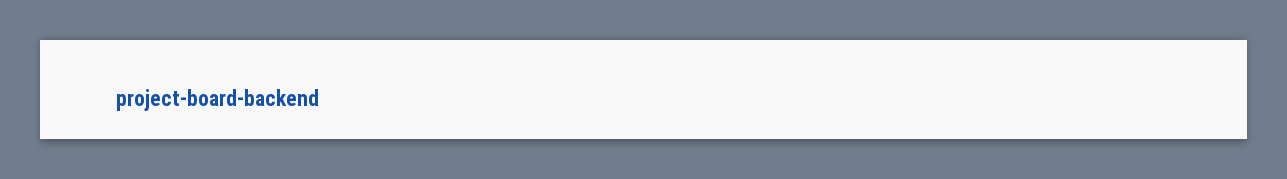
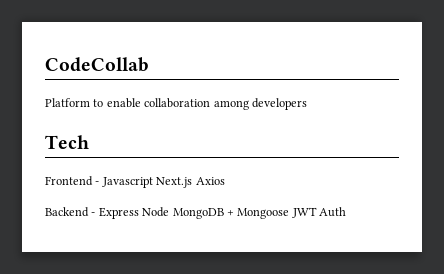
[116,89,319,111] project-board-backend -> [45,57,149,72] [45,98,307,110] [45,135,89,149] [45,176,225,188] [45,207,346,219] CodeCollab // Platform to enable collaboration among developers // Tech // Frontend - Javascript Next.js Axios // Backend - Express Node MongoDB + Mongoose JWT Auth

